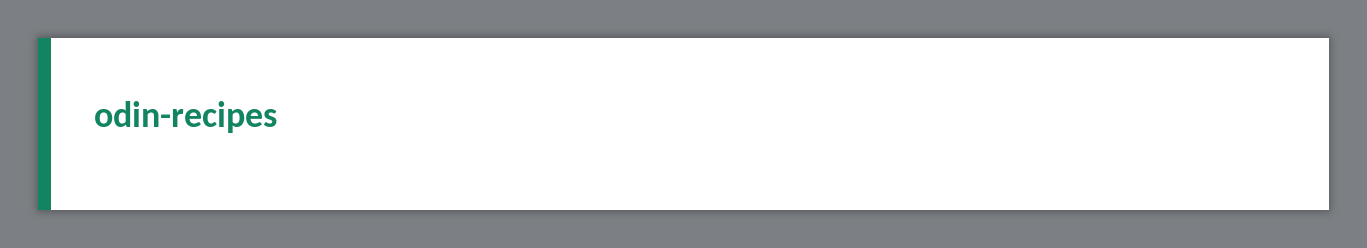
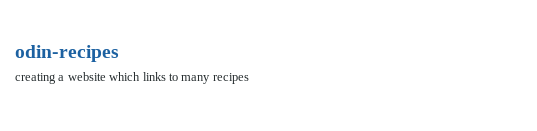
(277, 117) none -> [15,72,249,84] // creating a website which links to many recipes

